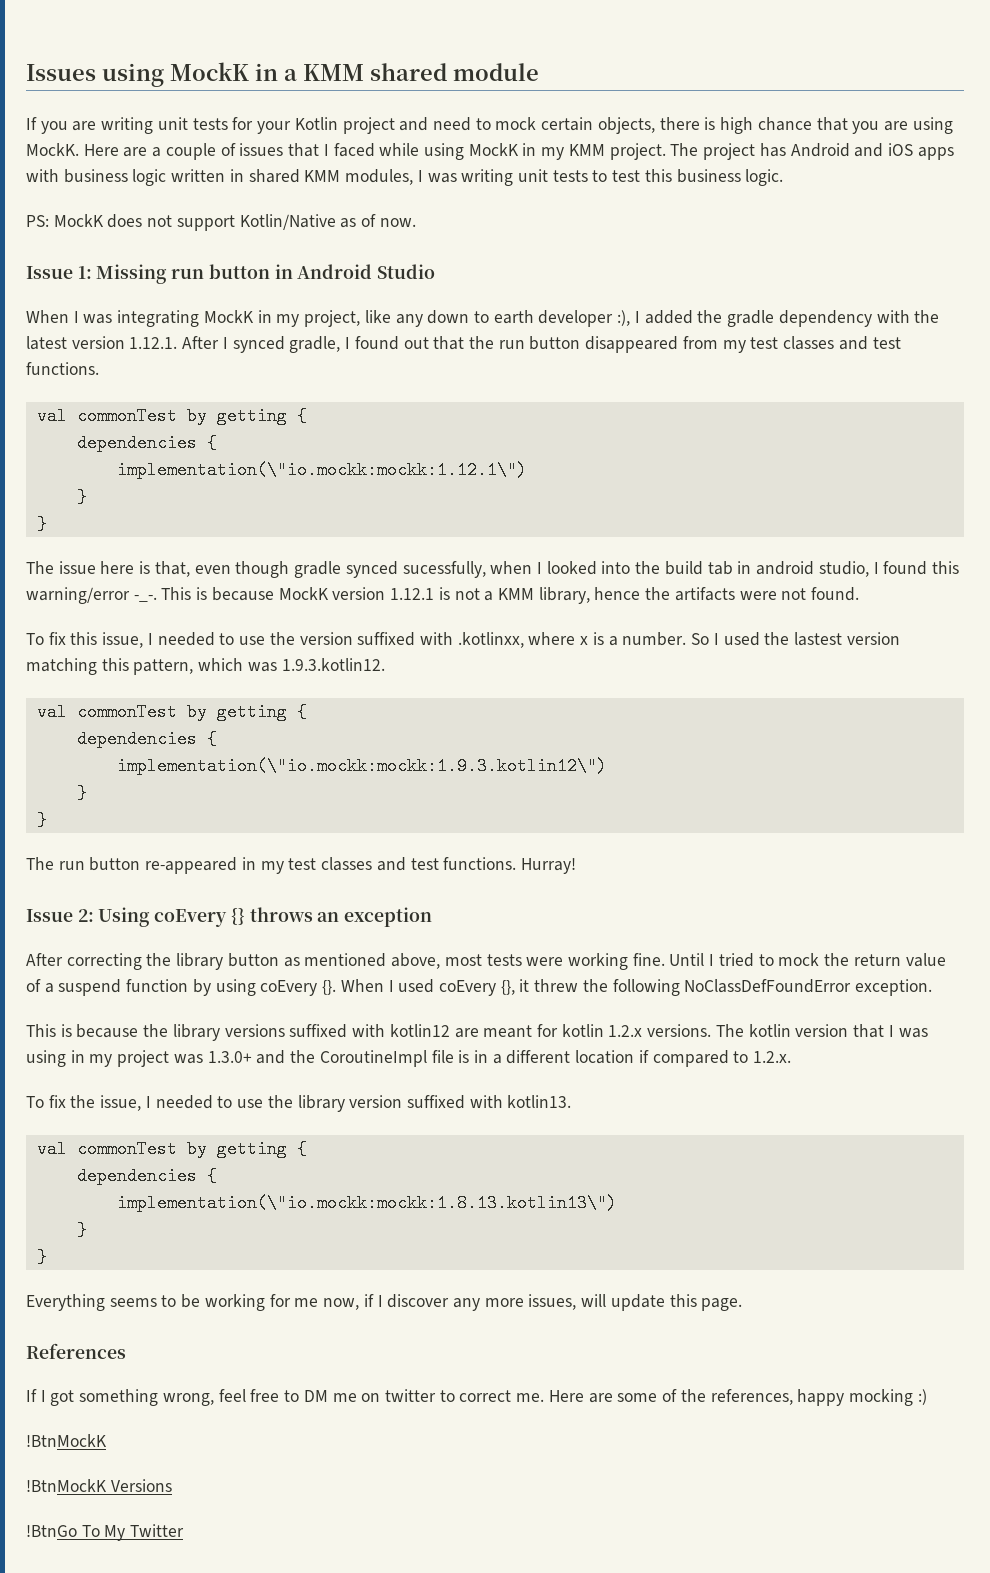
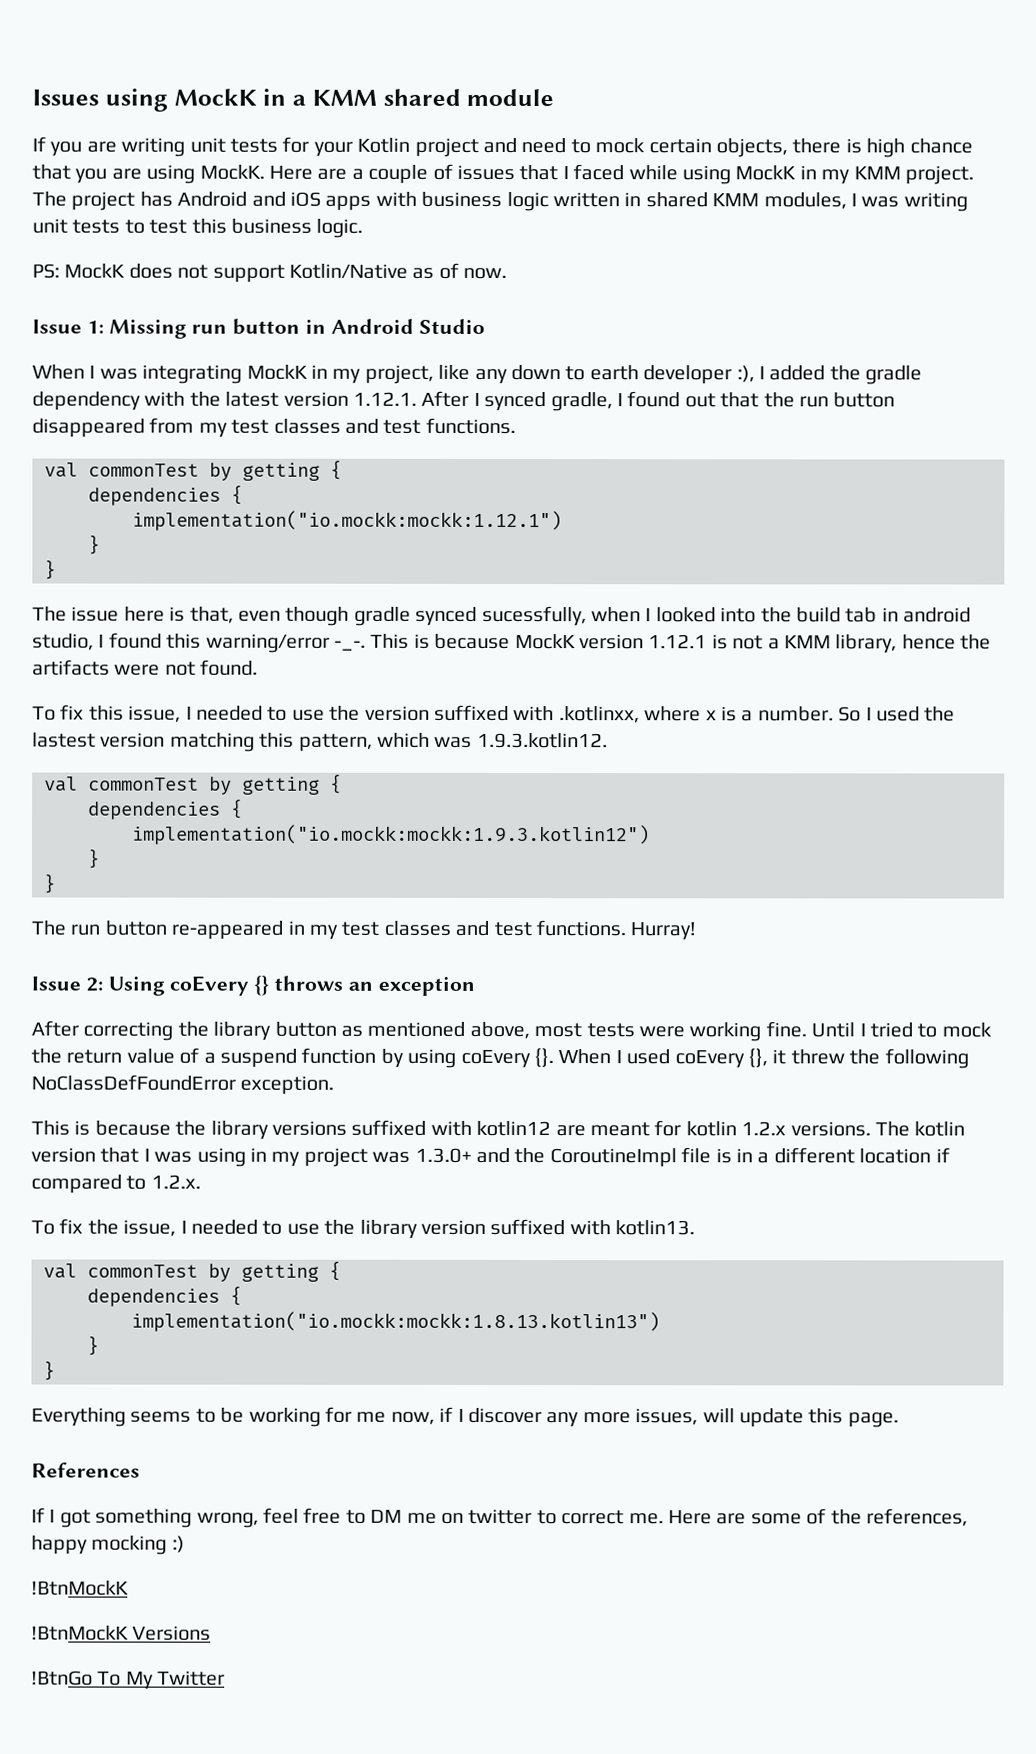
[116,461,527,479] implementation(\"io.mockk:mockk:1.12.1\") -> [132,510,562,532] implementation("io.mockk:mockk:1.12.1")
[116,757,607,775] implementation(\"io.mockk:mockk:1.9.3.kotlin12\") -> [132,824,650,846] implementation("io.mockk:mockk:1.9.3.kotlin12")
[116,1194,617,1212] implementation(\"io.mockk:mockk:1.8.13.kotlin13\") -> [131,1311,660,1333] implementation("io.mockk:mockk:1.8.13.kotlin13")

